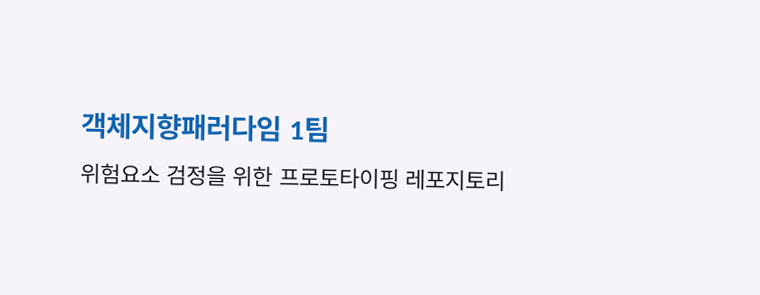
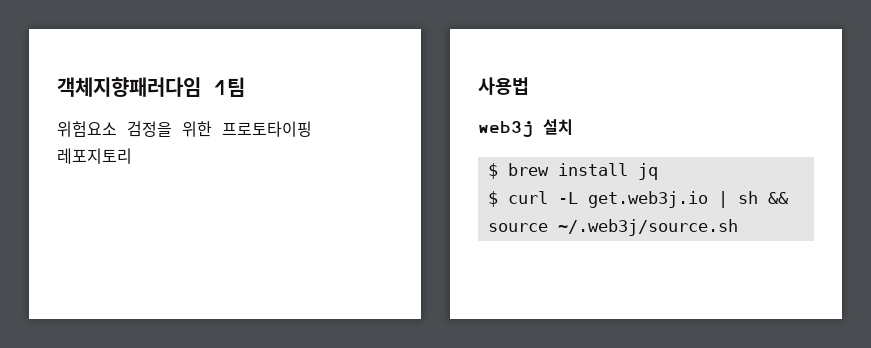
(506, 180) none -> [478,77,529,95] [478,119,573,137] [487,163,658,180] [487,191,789,208] [487,219,738,236] // 사용법 // web3j 설치 // $ brew install jq // $ curl -L get.web3j.io | sh && source ~/.web3j/source.sh

